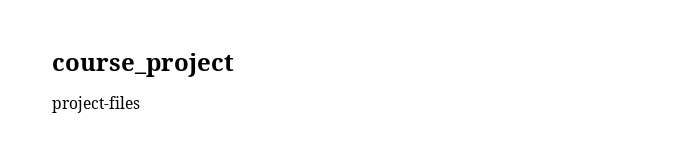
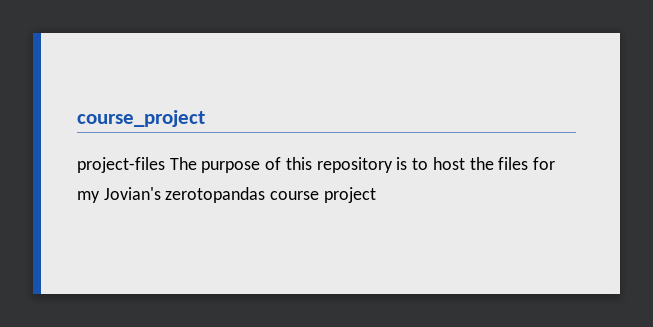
(140, 104) none -> [169,157,555,173] [77,187,376,203] The purpose of this repository is to host the files for my Jovian's zerotopandas course project

